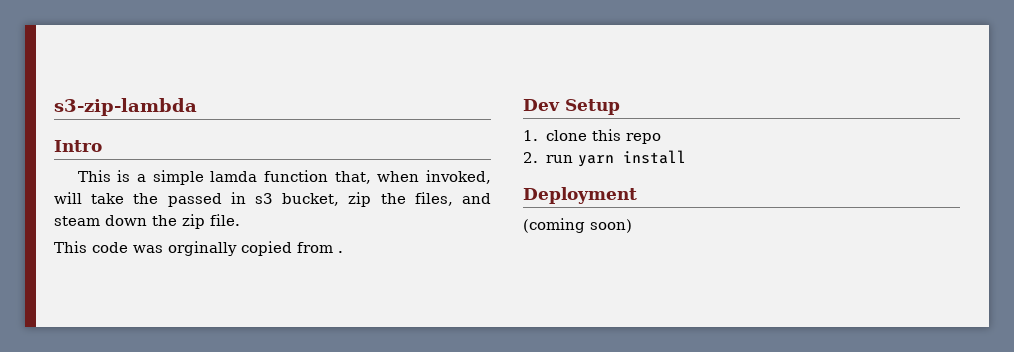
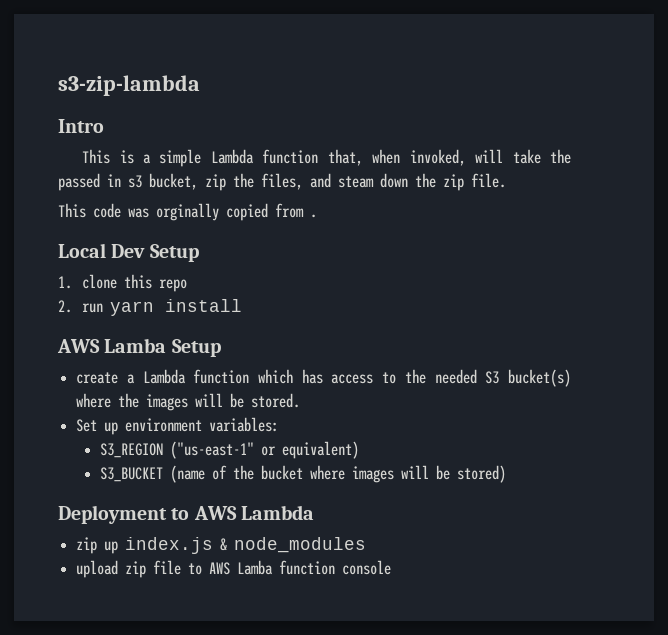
[210,171,258,182] lamda -> [210,149,254,164] Lambda
(343, 252) none -> [58,243,106,258] Local
[523,187,637,204] [523,218,632,233] Deployment // (coming soon) -> [57,338,221,357] [76,369,571,387] [76,393,301,411] [76,417,280,435] [100,441,360,459] [100,465,507,483] [58,505,315,524] [76,537,367,554] [76,560,392,578] AWS Lamba Setup // create a Lambda function which has access to the needed S3 bucket(s) where the images will be stored. // Set up environment variables: // S3_REGION ("us-east-1" or equivalent) // S3_BUCKET (name of the bucket where images will be stored) // Deployment to AWS Lambda // zip up index.js & node_modules // upload zip file to AWS Lamba function console

